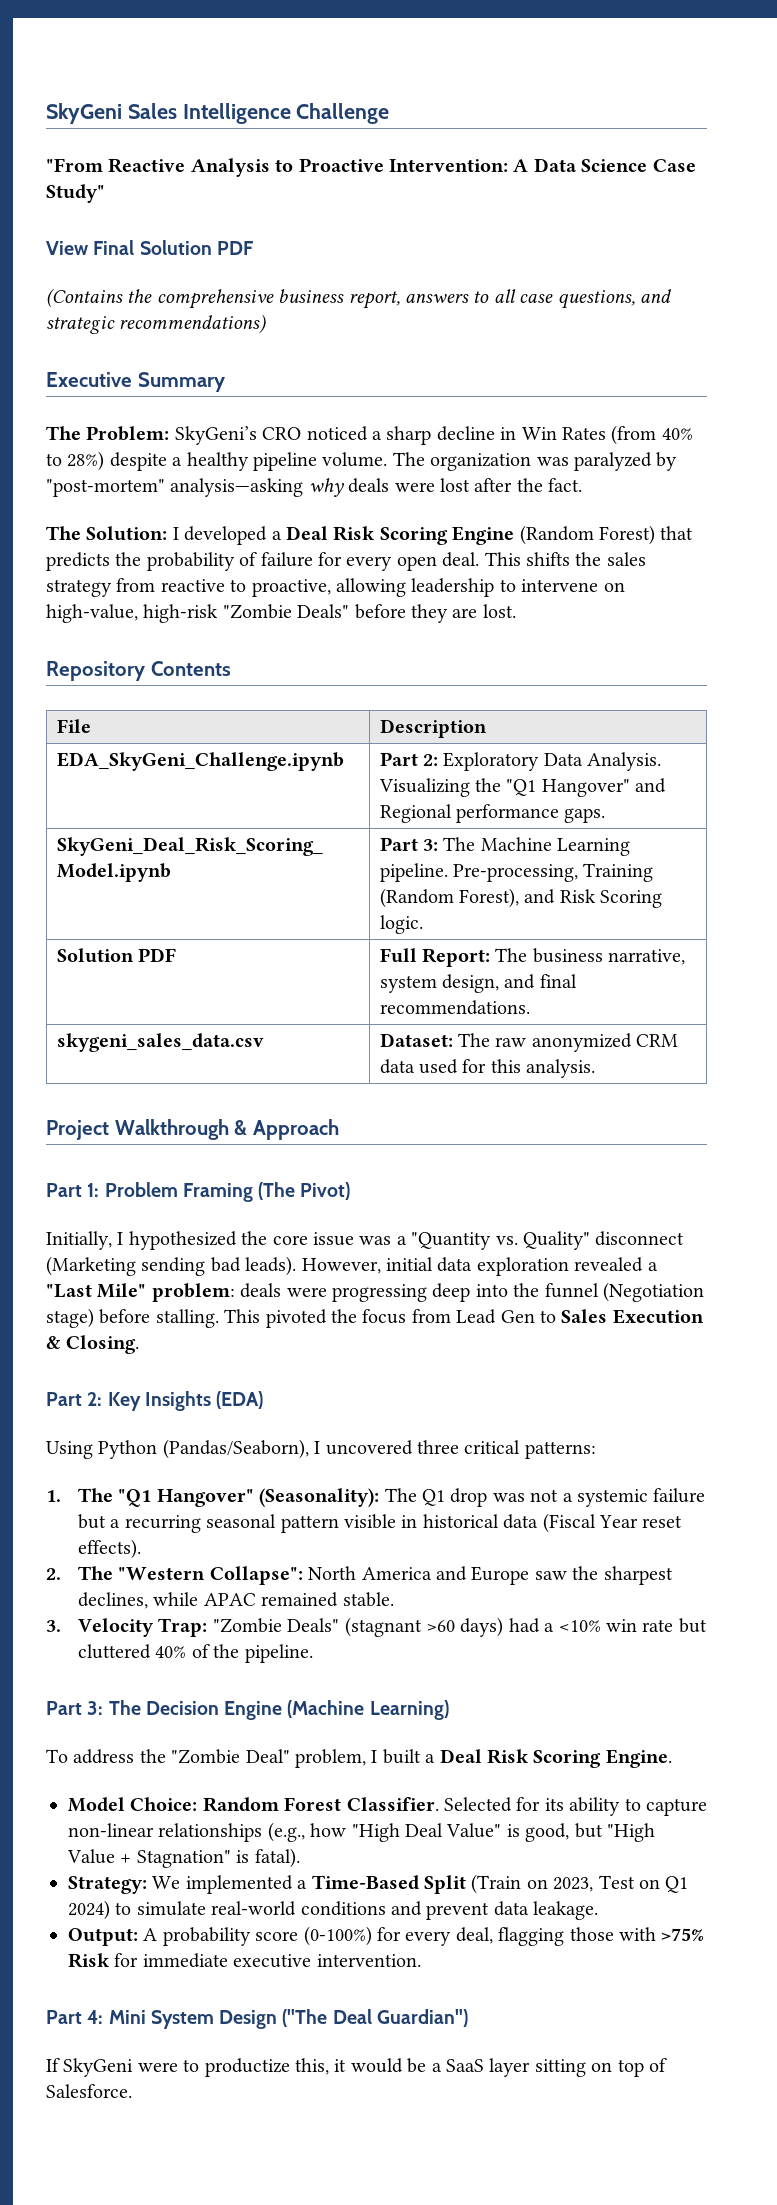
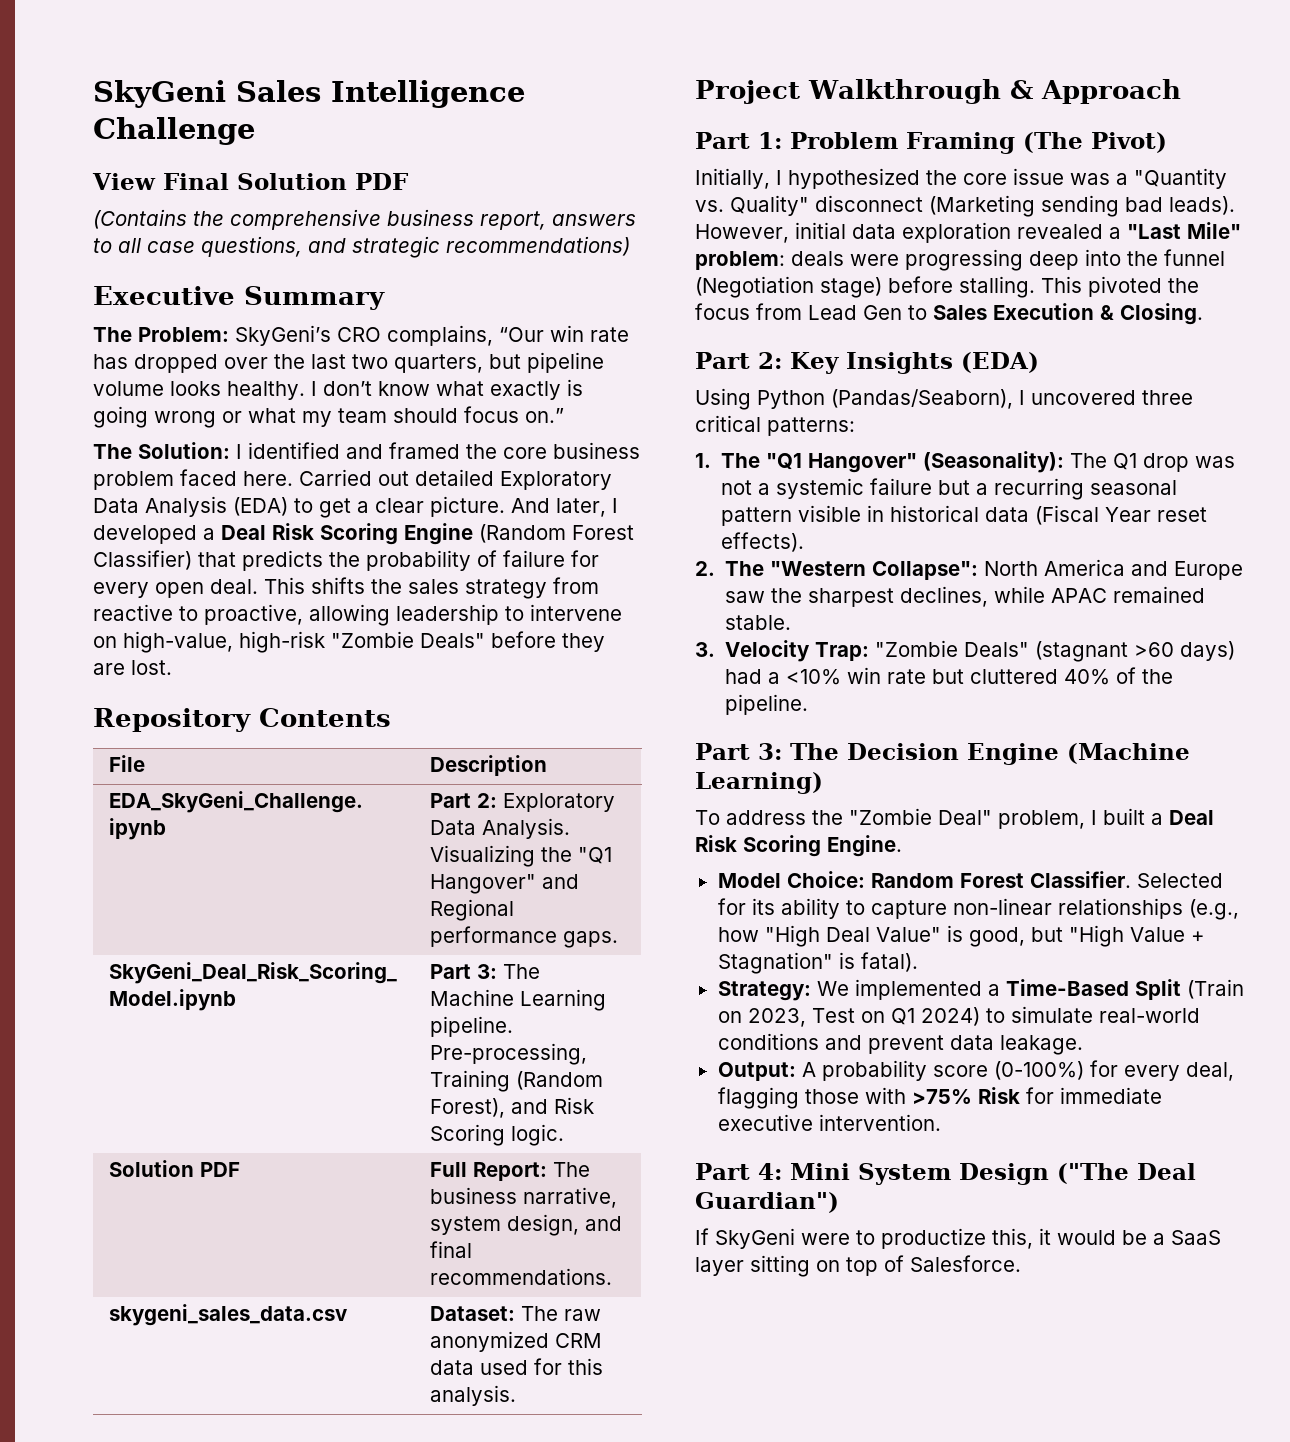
[46,158,696,177] [46,184,105,203] // "From Reactive Analysis to Proactive Intervention: A Data Science Case Study" -> (255, 131) none
[306,425,693,445] [46,451,678,471] [46,478,583,497] [46,526,168,541] noticed a sharp decline in Win Rates (from 40% to 28%) despite a healthy pipeline volume. The organization was paralyzed by "post-mortem" analysis—asking why deals were lost after the fact. // The Solution: -> [387,325,629,346] [93,352,604,373] [93,379,583,400] [93,406,564,428] [93,442,640,459] [93,469,612,490] [93,496,606,518] complains, “Our win rate has dropped over the last two quarters, but pipeline volume looks healthy. I don’t know what exactly is going wrong or what my team should focus on.” // The Solution: I identified and framed the core business problem faced here. Carried out detailed Exploratory Data Analysis (EDA) to get a clear picture. And later,
[598,525,655,545] Forest) -> [572,525,634,540] [93,550,192,570] Forest Classifier)

